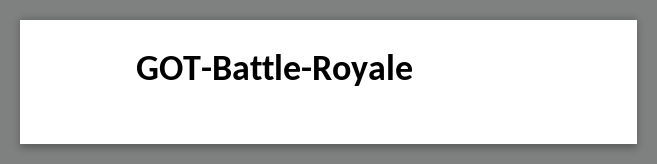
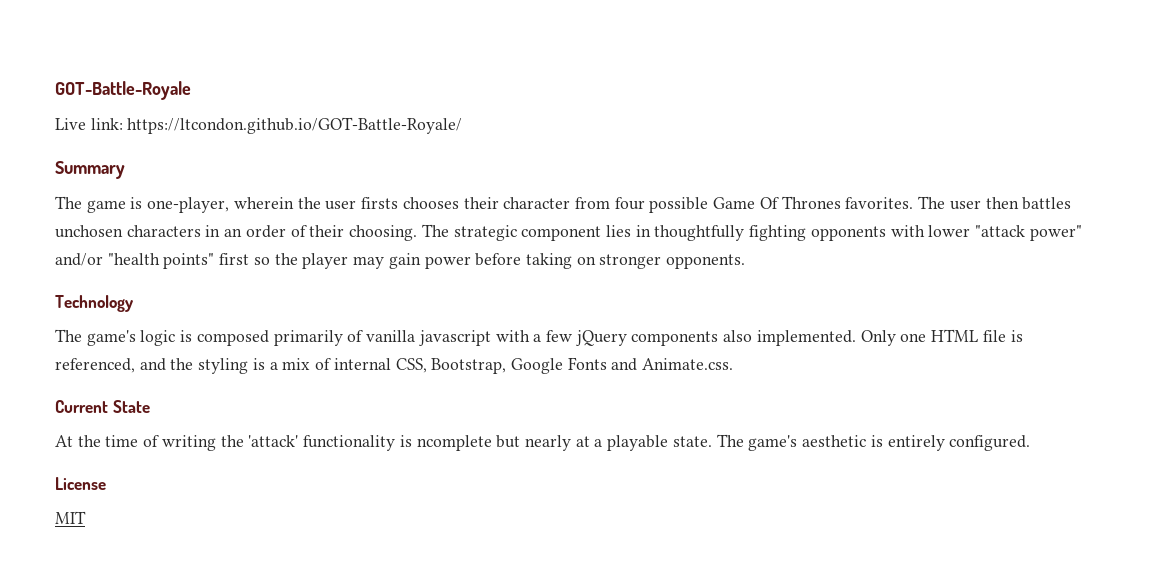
(413, 70) none -> [55,117,463,134] [55,161,125,179] [55,196,1072,213] [55,224,1082,241] [55,253,746,269] [55,295,133,312] [55,329,1023,346] [55,357,734,374] [55,400,150,413] [55,434,1031,451] [55,477,106,490] [55,511,86,524] // Live link: https://ltcondon.github.io/GOT-Battle-Royale/ // Summary // The game is one-player, wherein the user firsts chooses their character from four possible Game Of Thrones favorites. The user then battles unchosen characters in an order of their choosing. The strategic component lies in thoughtfully fighting opponents with lower "attack power" and/or "health points" first so the player may gain power before taking on stronger opponents. // Technology // The game's logic is composed primarily of vanilla javascript with a few jQuery components also implemented. Only one HTML file is referenced, and the styling is a mix of internal CSS, Bootstrap, Google Fonts and Animate.css. // Current State // At the time of writing the 'attack' functionality is ncomplete but nearly at a playable state. The game's aesthetic is entirely configured. // License // MIT

